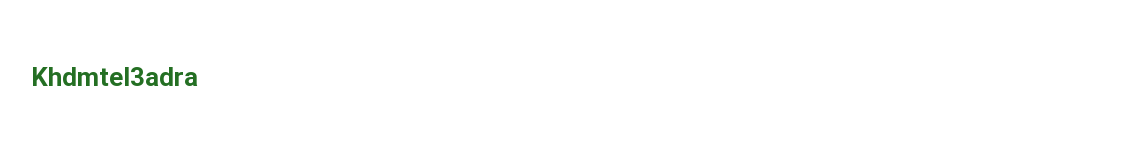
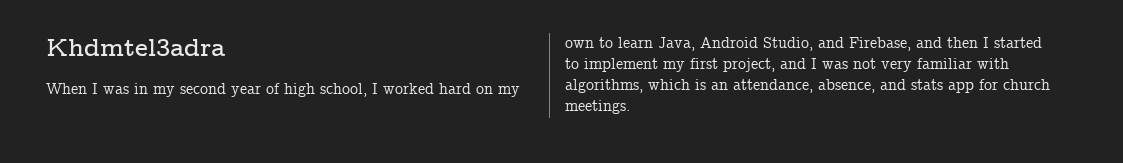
(198, 76) none -> [46,83,520,97] [565,37,1042,51] [565,58,1009,72] [565,79,1050,93] [565,100,630,114] // When I was in my second year of high school, I worked hard on my own to learn Java, Android Studio, and Firebase, and then I started to implement my first project, and I was not very familiar with algorithms, which is an attendance, absence, and stats app for church meetings.

